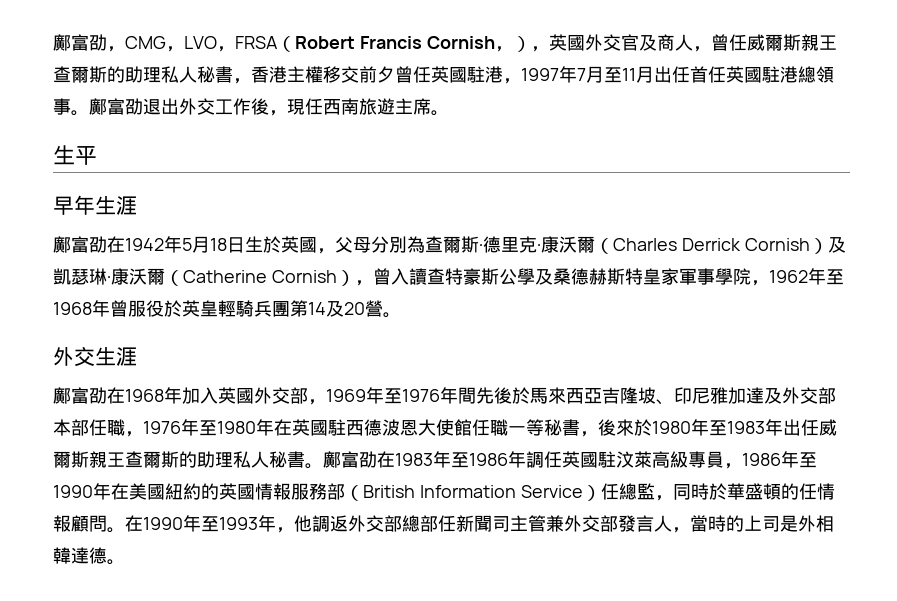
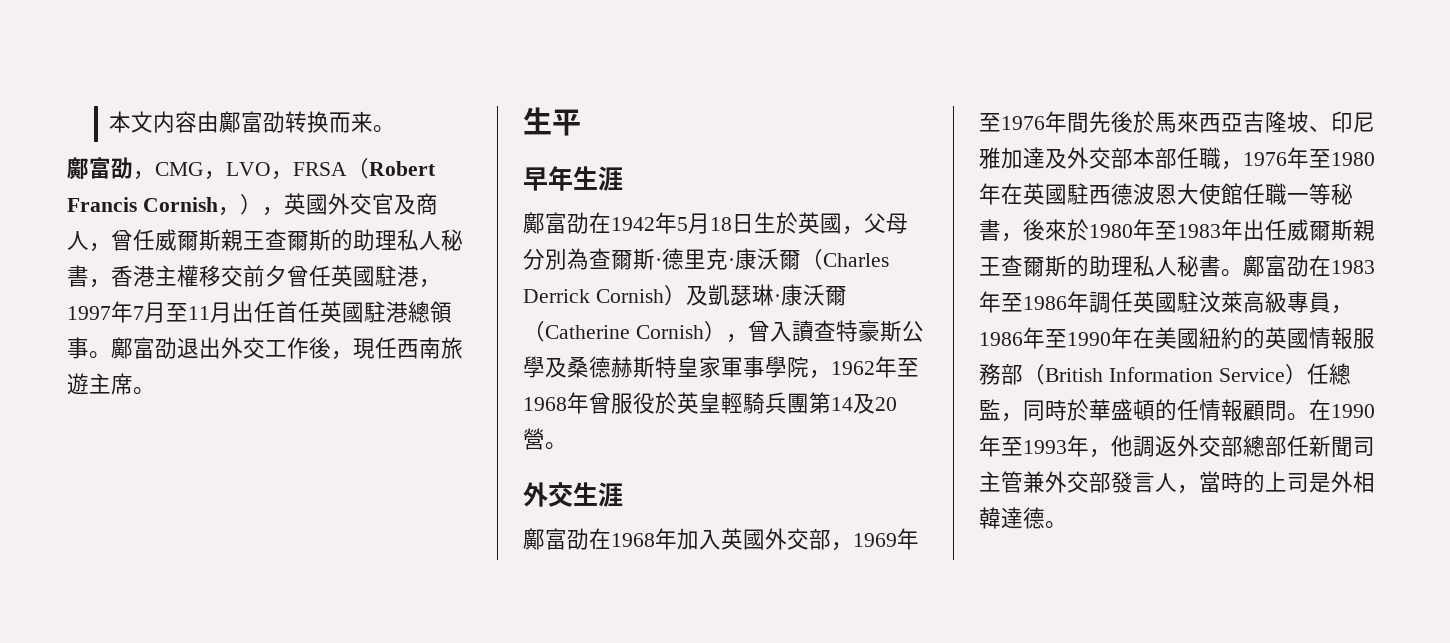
(53, 42) none -> [109,111,396,133] 本文内容由鄺富劭转换而来。 //

